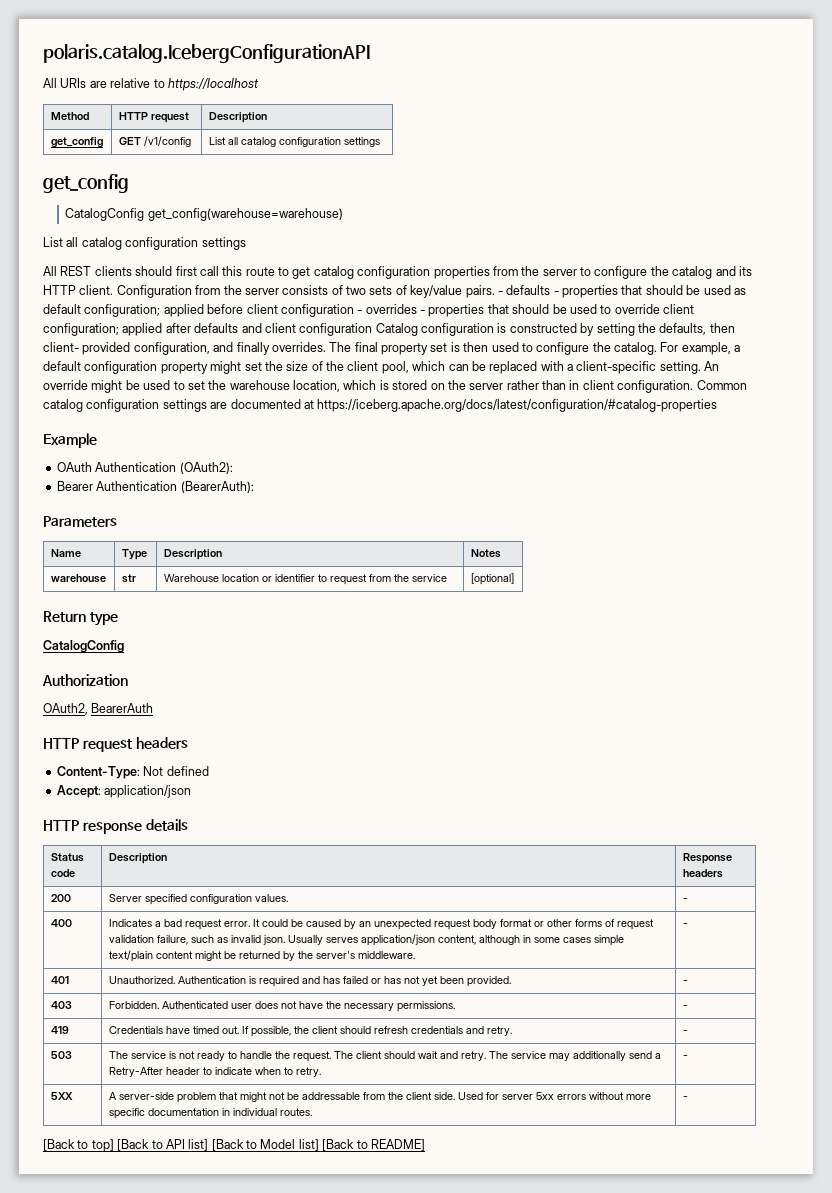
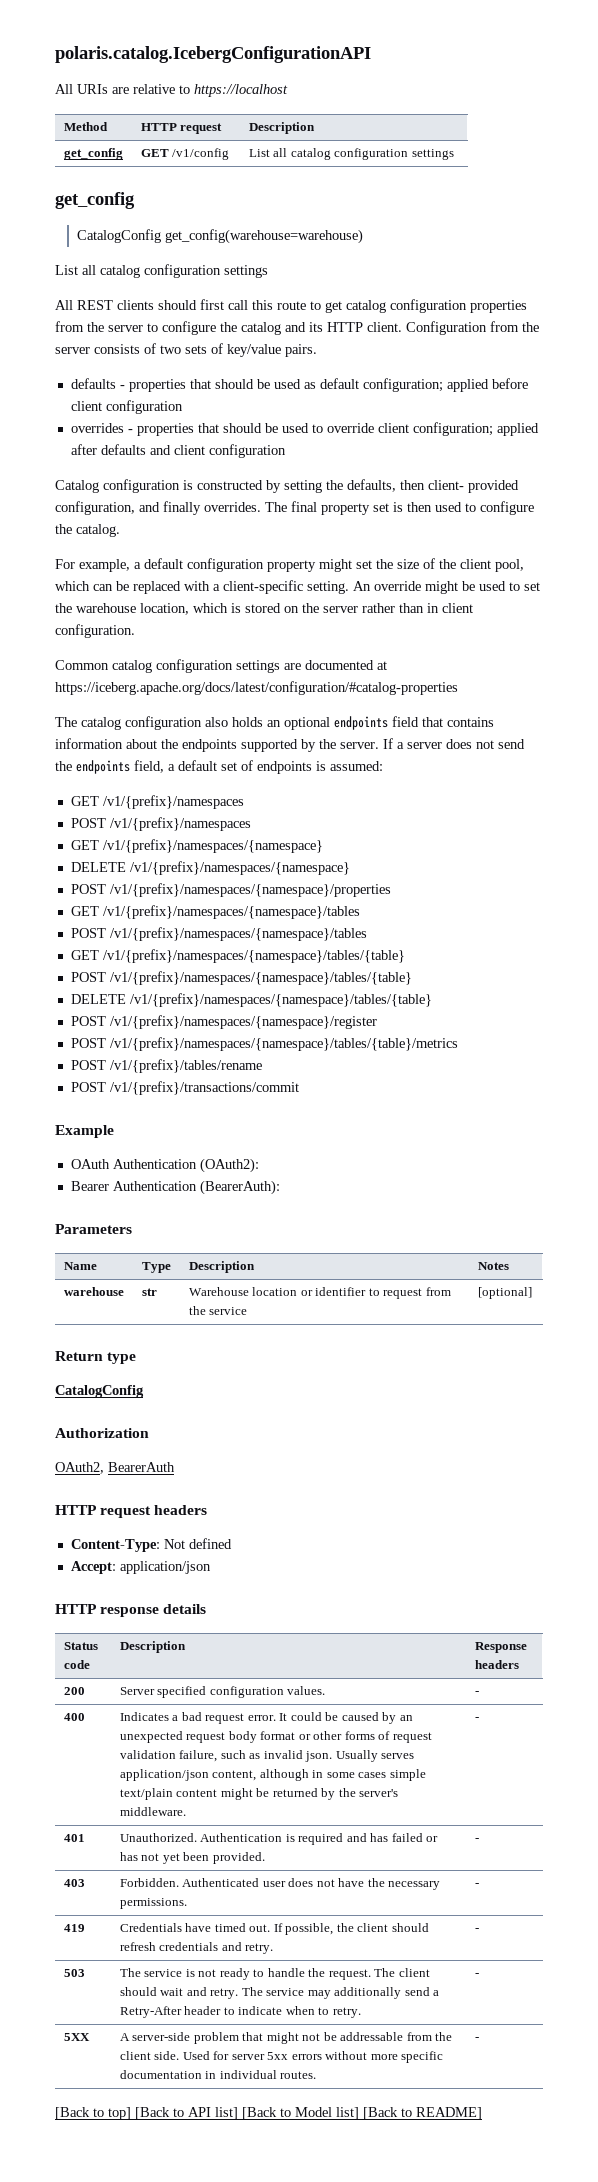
[497,291,503,295] - -> (317, 350) //
[357,310,363,314] - -> (183, 407) //
(373, 329) none -> (286, 451) //
(657, 348) none -> (120, 530) //
(694, 386) none -> (135, 631) //
(718, 405) none -> [55,716,494,730] [55,738,525,752] [55,760,383,774] [70,795,244,809] [70,817,251,831] [70,839,323,853] [70,861,350,875] [70,883,391,897] [70,905,360,919] [70,927,367,941] [70,949,405,963] [70,971,412,985] [70,993,432,1007] [70,1015,377,1029] [70,1037,458,1051] [70,1059,262,1073] [70,1081,299,1095] // The catalog configuration also holds an optional endpoints field that contains information about the endpoints supported by the server. If a server does not send the endpoints field, a default set of endpoints is assumed: // GET /v1/{prefix}/namespaces // POST /v1/{prefix}/namespaces // GET /v1/{prefix}/namespaces/{namespace} // DELETE /v1/{prefix}/namespaces/{namespace} // POST /v1/{prefix}/namespaces/{namespace}/properties // GET /v1/{prefix}/namespaces/{namespace}/tables // POST /v1/{prefix}/namespaces/{namespace}/tables // GET /v1/{prefix}/namespaces/{namespace}/tables/{table} // POST /v1/{prefix}/namespaces/{namespace}/tables/{table} // DELETE /v1/{prefix}/namespaces/{namespace}/tables/{table} // POST /v1/{prefix}/namespaces/{namespace}/register // POST /v1/{prefix}/namespaces/{namespace}/tables/{table}/metrics // POST /v1/{prefix}/tables/rename // POST /v1/{prefix}/transactions/commit

